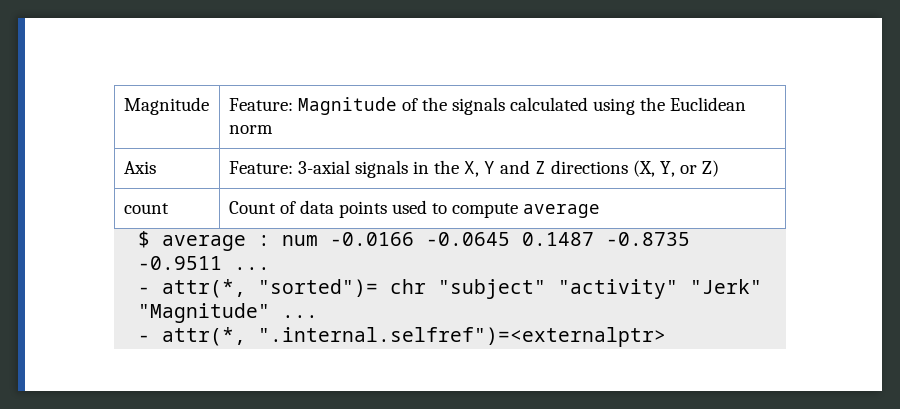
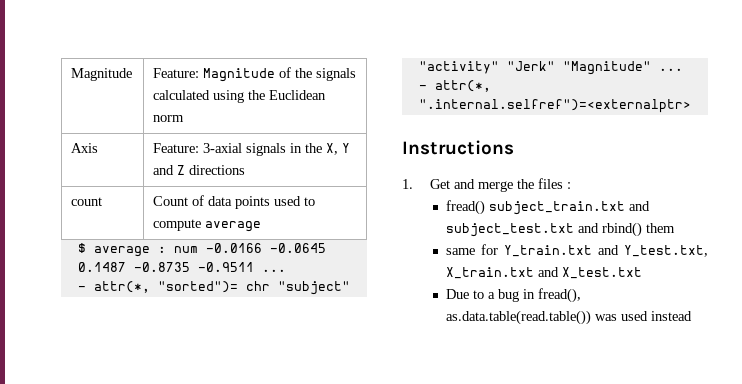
[632,160,719,177] (X, Y, or Z) -> (246, 170) none
(667, 337) none -> [402,140,514,155] [402,178,572,192] [446,200,651,215] [446,222,676,237] [446,244,708,257] [446,267,643,279] [446,288,582,303] [446,310,693,325] // Instructions // 1. Get and merge the files : // fread() subject_train.txt and subject_test.txt and rbind() them // same for Y_train.txt and Y_test.txt, X_train.txt and X_test.txt // Due to a bug in fread(), as.data.table(read.table()) was used instead

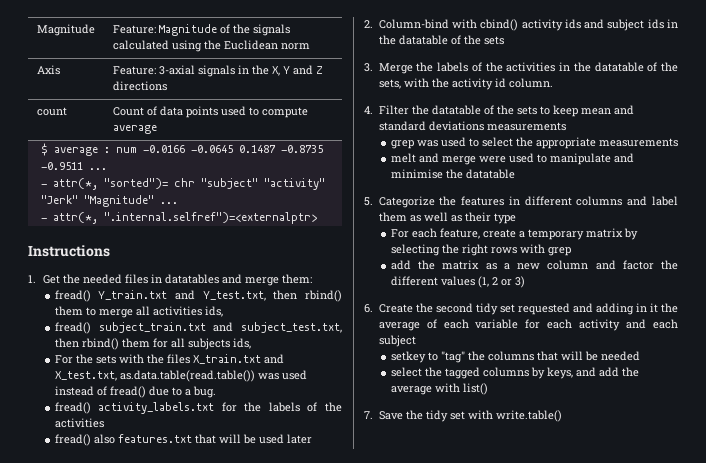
[454,178,572,192] and merge the files : -> [62,274,312,286] [54,290,343,302] [54,306,223,318] the needed files in datatables and merge them: // fread() Y_train.txt and Y_test.txt, then rbind() them to merge all activities ids,
[446,222,676,237] [446,244,708,257] [446,267,643,279] [446,288,582,303] [446,310,693,325] subject_test.txt and rbind() them // same for Y_train.txt and Y_test.txt, X_train.txt and X_test.txt // Due to a bug in fread(), as.data.table(read.table()) was used instead -> [241,322,342,333] [54,338,251,350] [54,354,284,364] [54,370,307,382] [54,386,216,398] [54,402,343,414] [54,418,104,428] [54,434,312,446] [364,19,678,31] [378,35,504,45] [364,62,678,74] [378,78,553,90] [364,105,634,117] [378,121,566,131] [390,137,678,149] [390,153,634,165] [390,169,515,179] [364,196,678,208] [378,212,516,224] [390,228,638,240] [390,244,571,256] [390,260,678,270] [390,276,525,288] [364,303,678,315] [378,319,678,331] [378,335,416,347] [390,351,640,363] [390,367,639,379] [390,383,488,395] [364,410,562,422] subject_test.txt, then rbind() them for all subjects ids, // For the sets with the files X_train.txt and X_test.txt, as.data.table(read.table()) was used instead of fread() due to a bug. // fread() activity_labels.txt for the labels of the activities // fread() also features.txt that will be used later // 2. Column-bind with cbind() activity ids and subject ids in the datatable of the sets // 3. Merge the labels of the activities in the datatable of the sets, with the activity id column. // 4. Filter the datatable of the sets to keep mean and standard deviations measurements // grep was used to select the appropriate measurements // melt and merge were used to manipulate and minimise the datatable // 5. Categorize the features in different columns and label them as well as their type // For each feature, create a temporary matrix by selecting the right rows with grep // add the matrix as a new column and factor the different values (1, 2 or 3) // 6. Create the second tidy set requested and adding in it the average of each variable for each activity and each subject // setkey to "tag" the columns that will be needed // select the tagged columns by keys, and add the average with list() // 7. Save the tidy set with write.table()

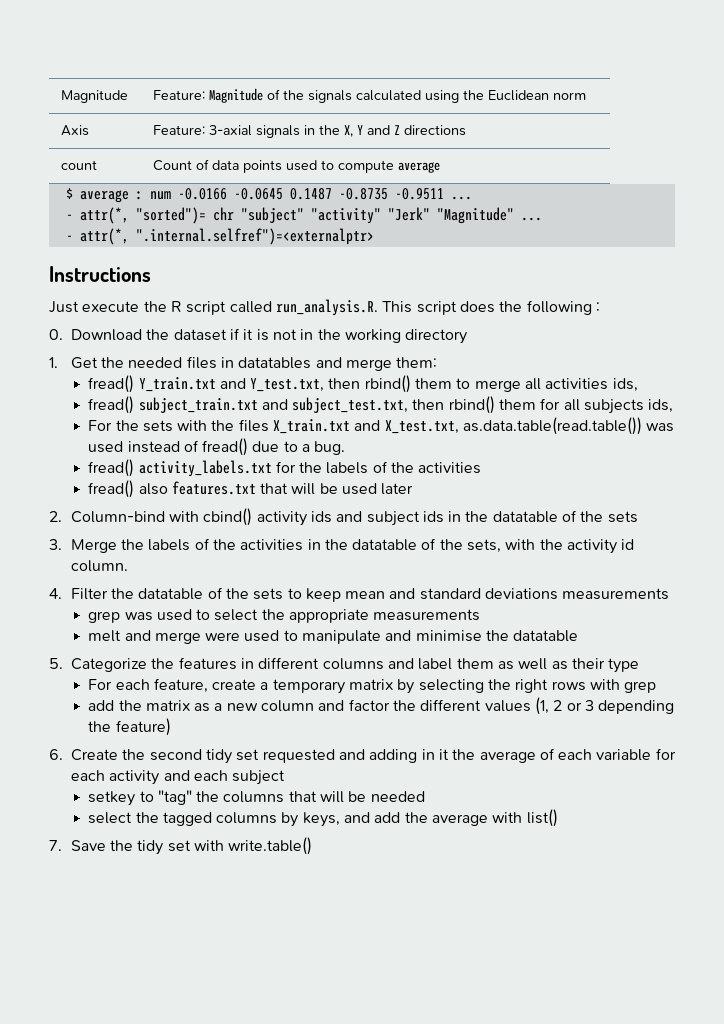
(110, 251) none -> [49,299,600,316] [49,328,468,344] // Just execute the R script called run_analysis.R. This script does the following : // 0. Download the dataset if it is not in the working directory
[514,276,525,288] 3) -> [584,700,675,714] [88,718,171,736] 3 depending the feature)

